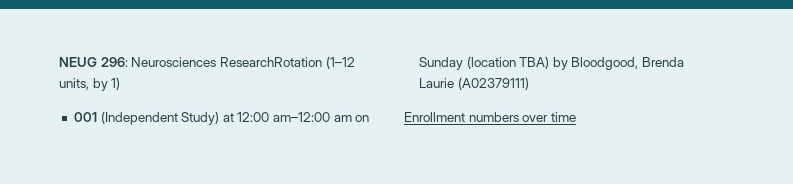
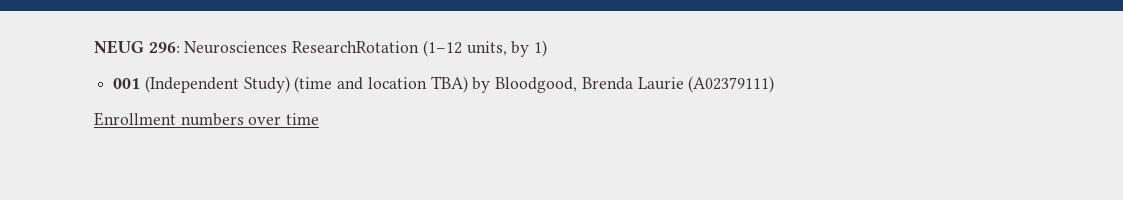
[222,112,370,122] [418,56,516,70] at 12:00 am–12:00 am on Sunday (location -> [294,76,427,93] (time and location

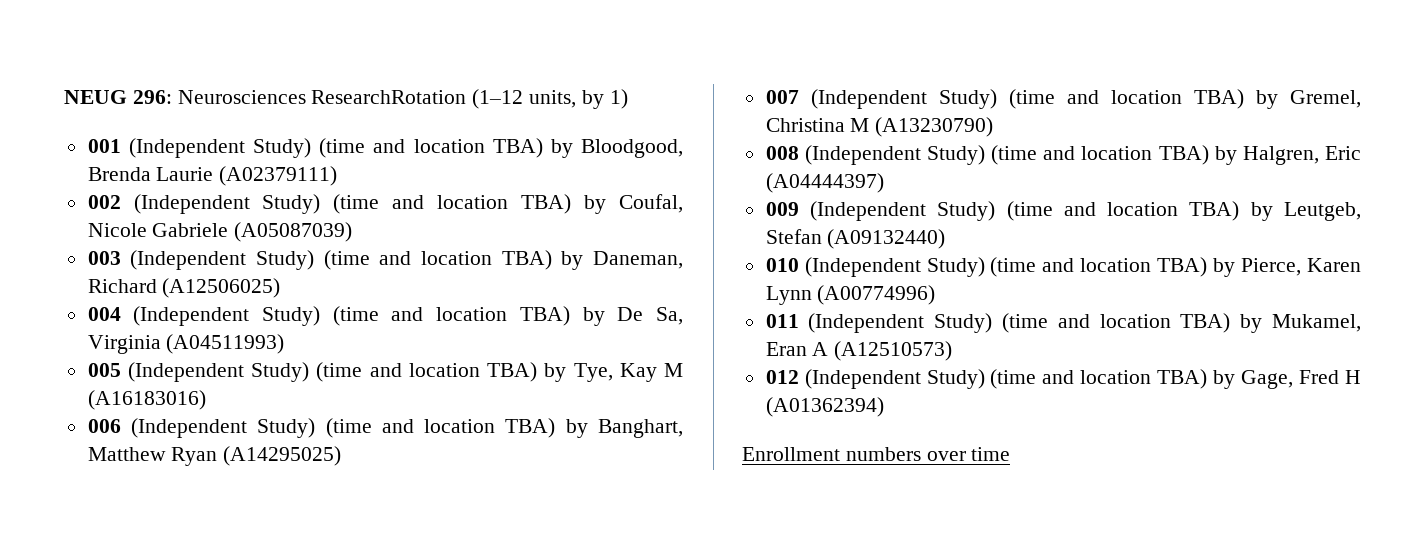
(775, 84) none -> [87,194,683,214] [87,222,353,242] [87,250,683,270] [87,278,281,298] [87,306,683,326] [87,334,285,354] [87,362,684,382] [87,390,206,410] [87,418,683,438] [87,446,342,466] [765,89,1361,109] [765,117,994,137] [765,145,1361,165] [765,173,884,193] [765,201,1361,221] [765,229,946,249] [765,257,1361,277] [765,285,936,305] [765,313,1361,333] [765,341,953,361] [765,369,1362,389] [765,397,884,417] // 002 (Independent Study) (time and location TBA) by Coufal, Nicole Gabriele (A05087039) // 003 (Independent Study) (time and location TBA) by Daneman, Richard (A12506025) // 004 (Independent Study) (time and location TBA) by De Sa, Virginia (A04511993) // 005 (Independent Study) (time and location TBA) by Tye, Kay M (A16183016) // 006 (Independent Study) (time and location TBA) by Banghart, Matthew Ryan (A14295025) // 007 (Independent Study) (time and location TBA) by Gremel, Christina M (A13230790) // 008 (Independent Study) (time and location TBA) by Halgren, Eric (A04444397) // 009 (Independent Study) (time and location TBA) by Leutgeb, Stefan (A09132440) // 010 (Independent Study) (time and location TBA) by Pierce, Karen Lynn (A00774996) // 011 (Independent Study) (time and location TBA) by Mukamel, Eran A (A12510573) // 012 (Independent Study) (time and location TBA) by Gage, Fred H (A01362394)

